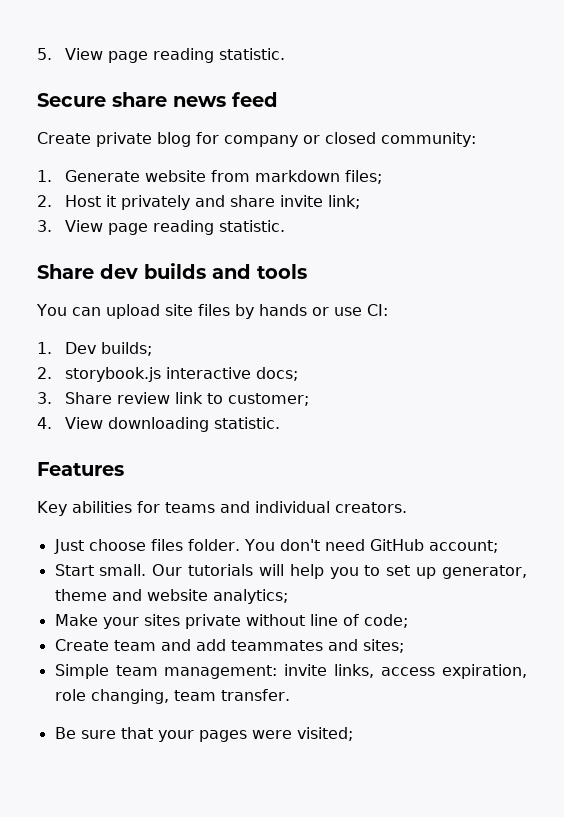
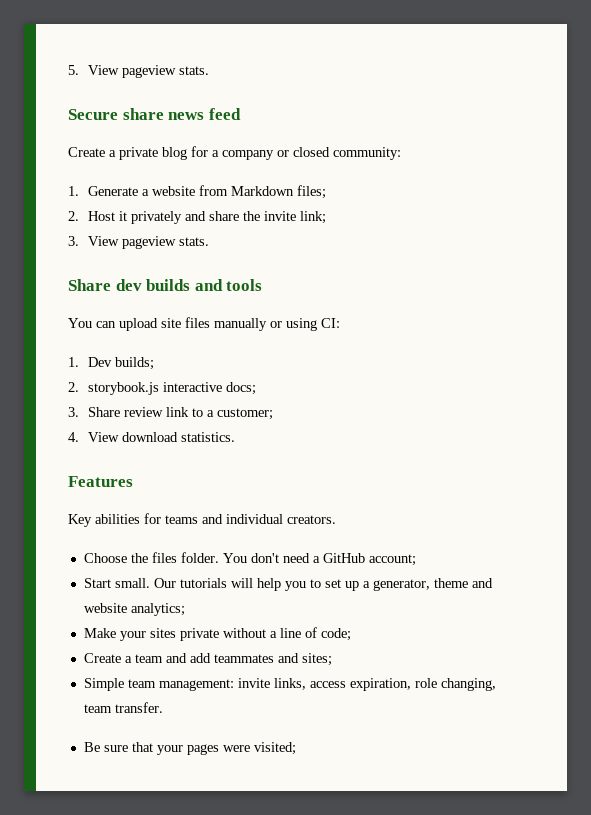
[107,48,285,63] page reading statistic. -> [122,65,210,78] pageview stats.
(91, 138) none -> [109,150,116,157] a
(219, 138) none -> [212,150,219,157] a
(140, 176) none -> [142,189,150,196] a
[254,170,340,182] markdown -> [231,186,295,196] Markdown
(275, 201) none -> [243,211,261,221] the
[107,220,285,235] page reading statistic. -> [122,236,210,249] pageview stats.
[234,304,362,319] by hands or use -> [214,318,317,331] manually or using
(223, 398) none -> [207,410,215,417] a
[107,417,280,432] downloading statistic. -> [122,432,236,442] download statistics.
[53,539,146,554] Just choose -> [83,553,148,563] Choose the
(365, 545) none -> [312,556,320,563] a
(437, 573) none -> [362,581,370,588] a
(305, 620) none -> [269,631,277,638] a
(109, 645) none -> [124,656,132,663] a

